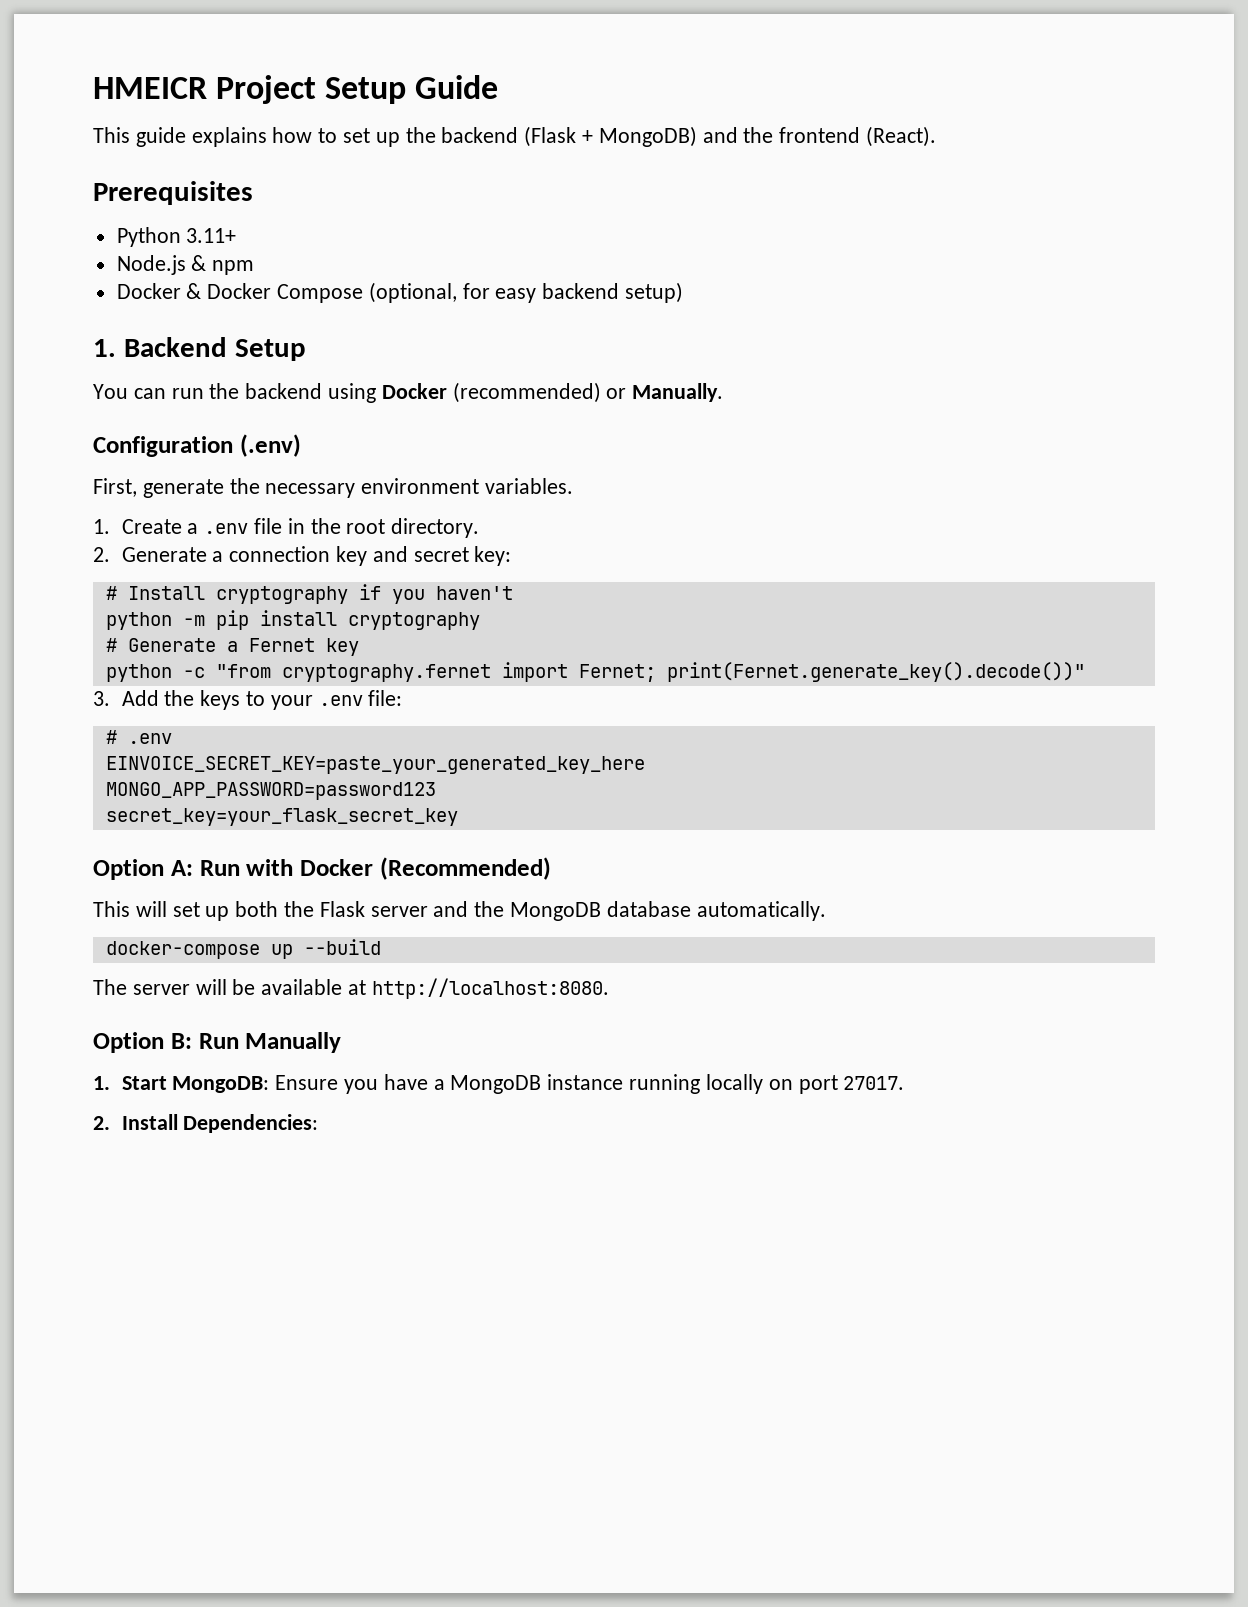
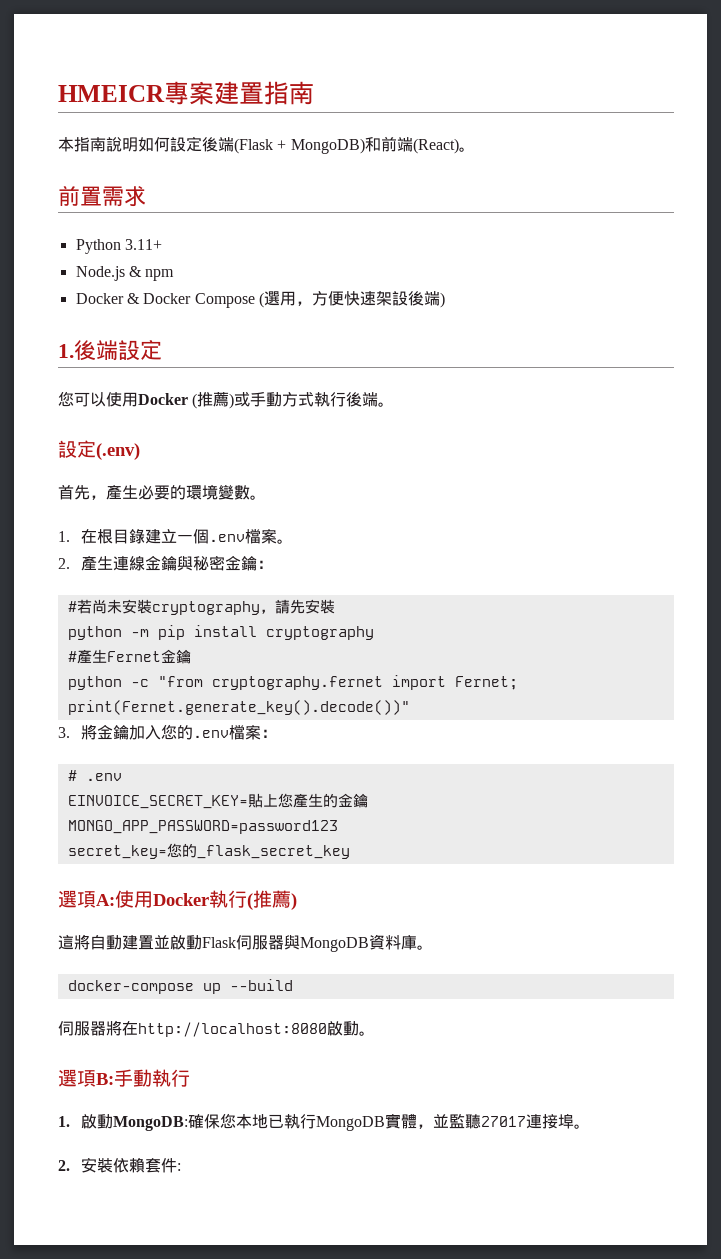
[216,75,499,104] [93,126,937,147] [93,181,253,205] Project Setup Guide // This guide explains how to set up the backend (Flask + MongoDB) and the frontend (React). // Prerequisites -> [164,81,314,105] [58,136,475,154] [58,185,146,207] 專案建置指南 // 本指南說明如何設定後端(Flask + MongoDB)和前端(React)。 // 前置需求
[368,282,684,303] [93,337,306,361] [93,382,724,403] [93,434,301,457] [93,478,574,498] [93,518,480,538] [93,546,512,566] [105,584,513,604] (optional, for easy backend setup) // 1. Backend Setup // You can run the backend using Docker (recommended) or Manually. // Configuration (.env) // First, generate the necessary environment variables. // 1. Create a .env file in the root directory. // 2. Generate a connection key and secret key: // # Install cryptography if you haven't -> [258,291,445,308] [58,340,162,361] [58,391,395,409] [58,440,140,460] [58,484,266,500] [58,528,294,544] [58,555,274,571] [67,599,335,615] (選用，方便快速架設後端) // 1.後端設定 // 您可以使用Docker (推薦)或手動方式執行後端。 // 設定(.env) // 首先，產生必要的環境變數。 // 1.在根目錄建立一個.env檔案。 // 2.產生連線金鑰與秘密金鑰： // #若尚未安裝cryptography，請先安裝
[127,638,359,656] Generate a Fernet key -> [76,649,191,664] 產生Fernet金鑰
[121,690,403,710] [105,730,172,744] [105,756,645,774] [105,782,436,800] [105,808,458,826] [93,857,551,880] [93,901,826,921] [105,939,381,959] [93,978,609,999] [93,1032,342,1053] [93,1074,905,1094] [93,1114,319,1133] Add the keys to your .env file: // # .env // EINVOICE_SECRET_KEY=paste_your_generated_key_here // MONGO_APP_PASSWORD=password123 // secret_key=your_flask_secret_key // Option A: Run with Docker (Recommended) // This will set up both the Flask server and the MongoDB database automatically. // docker-compose up --build // The server will be available at http://localhost:8080. // Option B: Run Manually // 1. Start MongoDB: Ensure you have a MongoDB instance running locally on port 27017. // 2. Install Dependencies: -> [81,724,278,740] [67,770,122,781] [67,793,368,809] [67,820,338,834] [67,843,350,859] [58,890,297,910] [58,934,433,952] [67,979,293,994] [58,1020,375,1037] [58,1069,190,1087] [58,1113,591,1131] [58,1157,182,1173] 將金鑰加入您的.env檔案： // # .env // EINVOICE_SECRET_KEY=貼上您產生的金鑰 // MONGO_APP_PASSWORD=password123 // secret_key=您的_flask_secret_key // 選項A:使用Docker執行(推薦) // 這將自動建置並啟動Flask伺服器與MongoDB資料庫。 // docker-compose up --build // 伺服器將在http://localhost:8080啟動。 // 選項B:手動執行 // 1.啟動MongoDB:確保您本地已執行MongoDB實體，並監聽27017連接埠。 // 2.安裝依賴套件:

